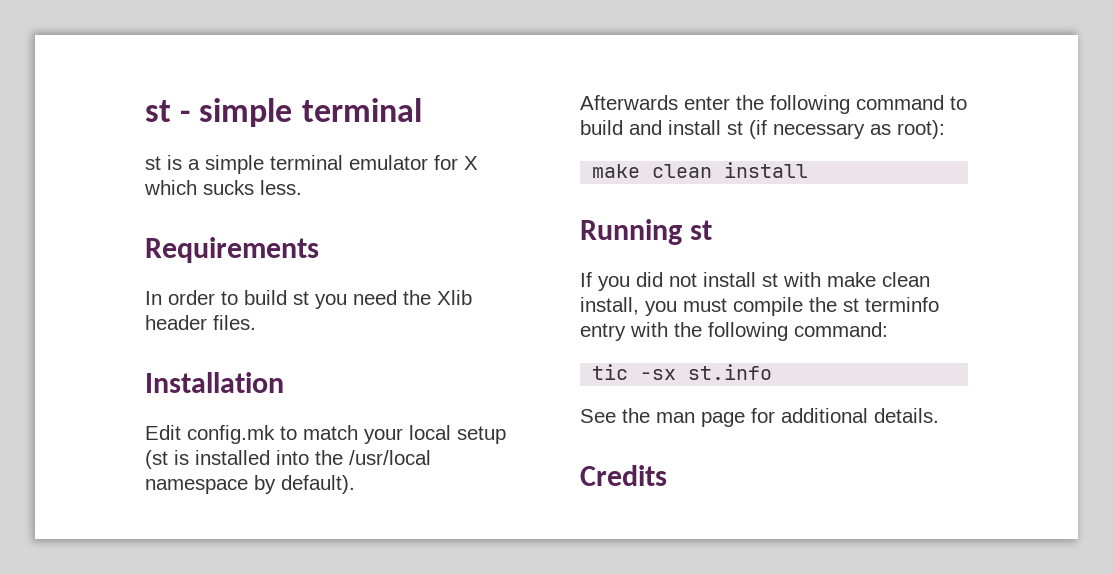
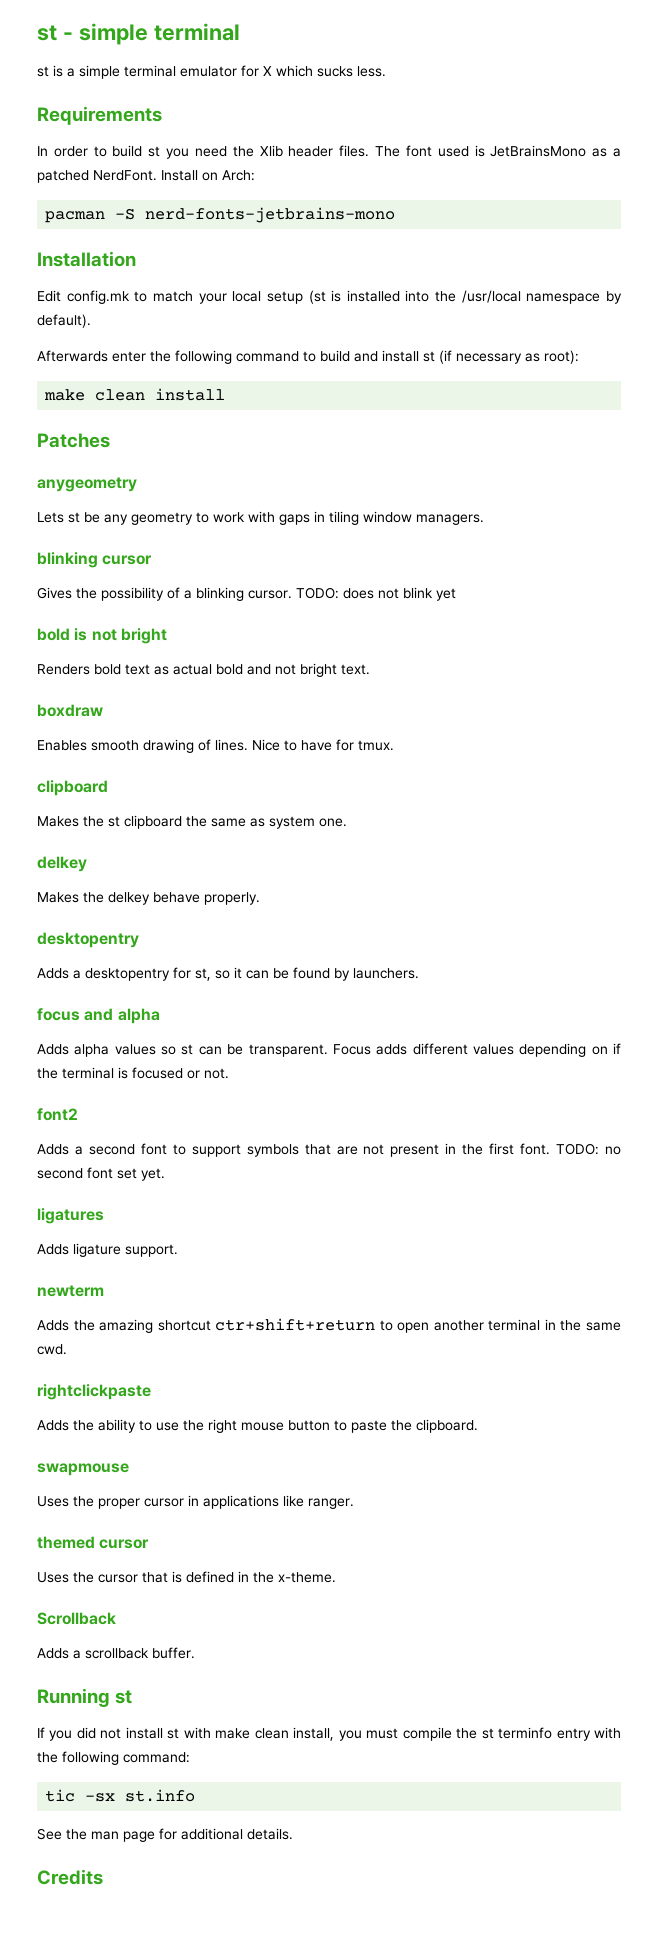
(256, 322) none -> [375,145,621,157] [37,170,255,183] [45,207,396,223] The font used is JetBrainsMono as a patched NerdFont. Install on Arch: // pacman -S nerd-fonts-jetbrains-mono
(809, 170) none -> [37,433,110,448] [37,477,137,492] [37,511,484,525] [37,552,153,568] [37,587,456,601] [37,628,167,644] [37,663,370,677] [37,704,103,717] [37,739,394,753] [37,780,108,796] [37,815,347,829] [37,856,87,872] [37,892,260,905] [37,932,139,948] [37,967,419,981] [37,1008,160,1024] [37,1043,621,1057] [37,1067,229,1079] [37,1108,78,1121] [37,1143,621,1157] [37,1167,165,1181] [37,1208,104,1224] [37,1243,178,1257] [37,1285,104,1297] [37,1318,621,1333] [37,1344,67,1355] [37,1384,151,1400] [37,1419,478,1433] [37,1463,129,1476] [37,1495,354,1509] [37,1536,150,1549] [37,1571,336,1583] [37,1612,116,1625] [37,1647,195,1659] // Patches // anygeometry // Lets st be any geometry to work with gaps in tiling window managers. // blinking cursor // Gives the possibility of a blinking cursor. TODO: does not blink yet // bold is not bright // Renders bold text as actual bold and not bright text. // boxdraw // Enables smooth drawing of lines. Nice to have for tmux. // clipboard // Makes the st clipboard the same as system one. // delkey // Makes the delkey behave properly. // desktopentry // Adds a desktopentry for st, so it can be found by launchers. // focus and alpha // Adds alpha values so st can be transparent. Focus adds different values depending on if the terminal is focused or not. // font2 // Adds a second font to support symbols that are not present in the first font. TODO: no second font set yet. // ligatures // Adds ligature support. // newterm // Adds the amazing shortcut ctr+shift+return to open another terminal in the same cwd. // rightclickpaste // Adds the ability to use the right mouse button to paste the clipboard. // swapmouse // Uses the proper cursor in applications like ranger. // themed cursor // Uses the cursor that is defined in the x-theme. // Scrollback // Adds a scrollback buffer.

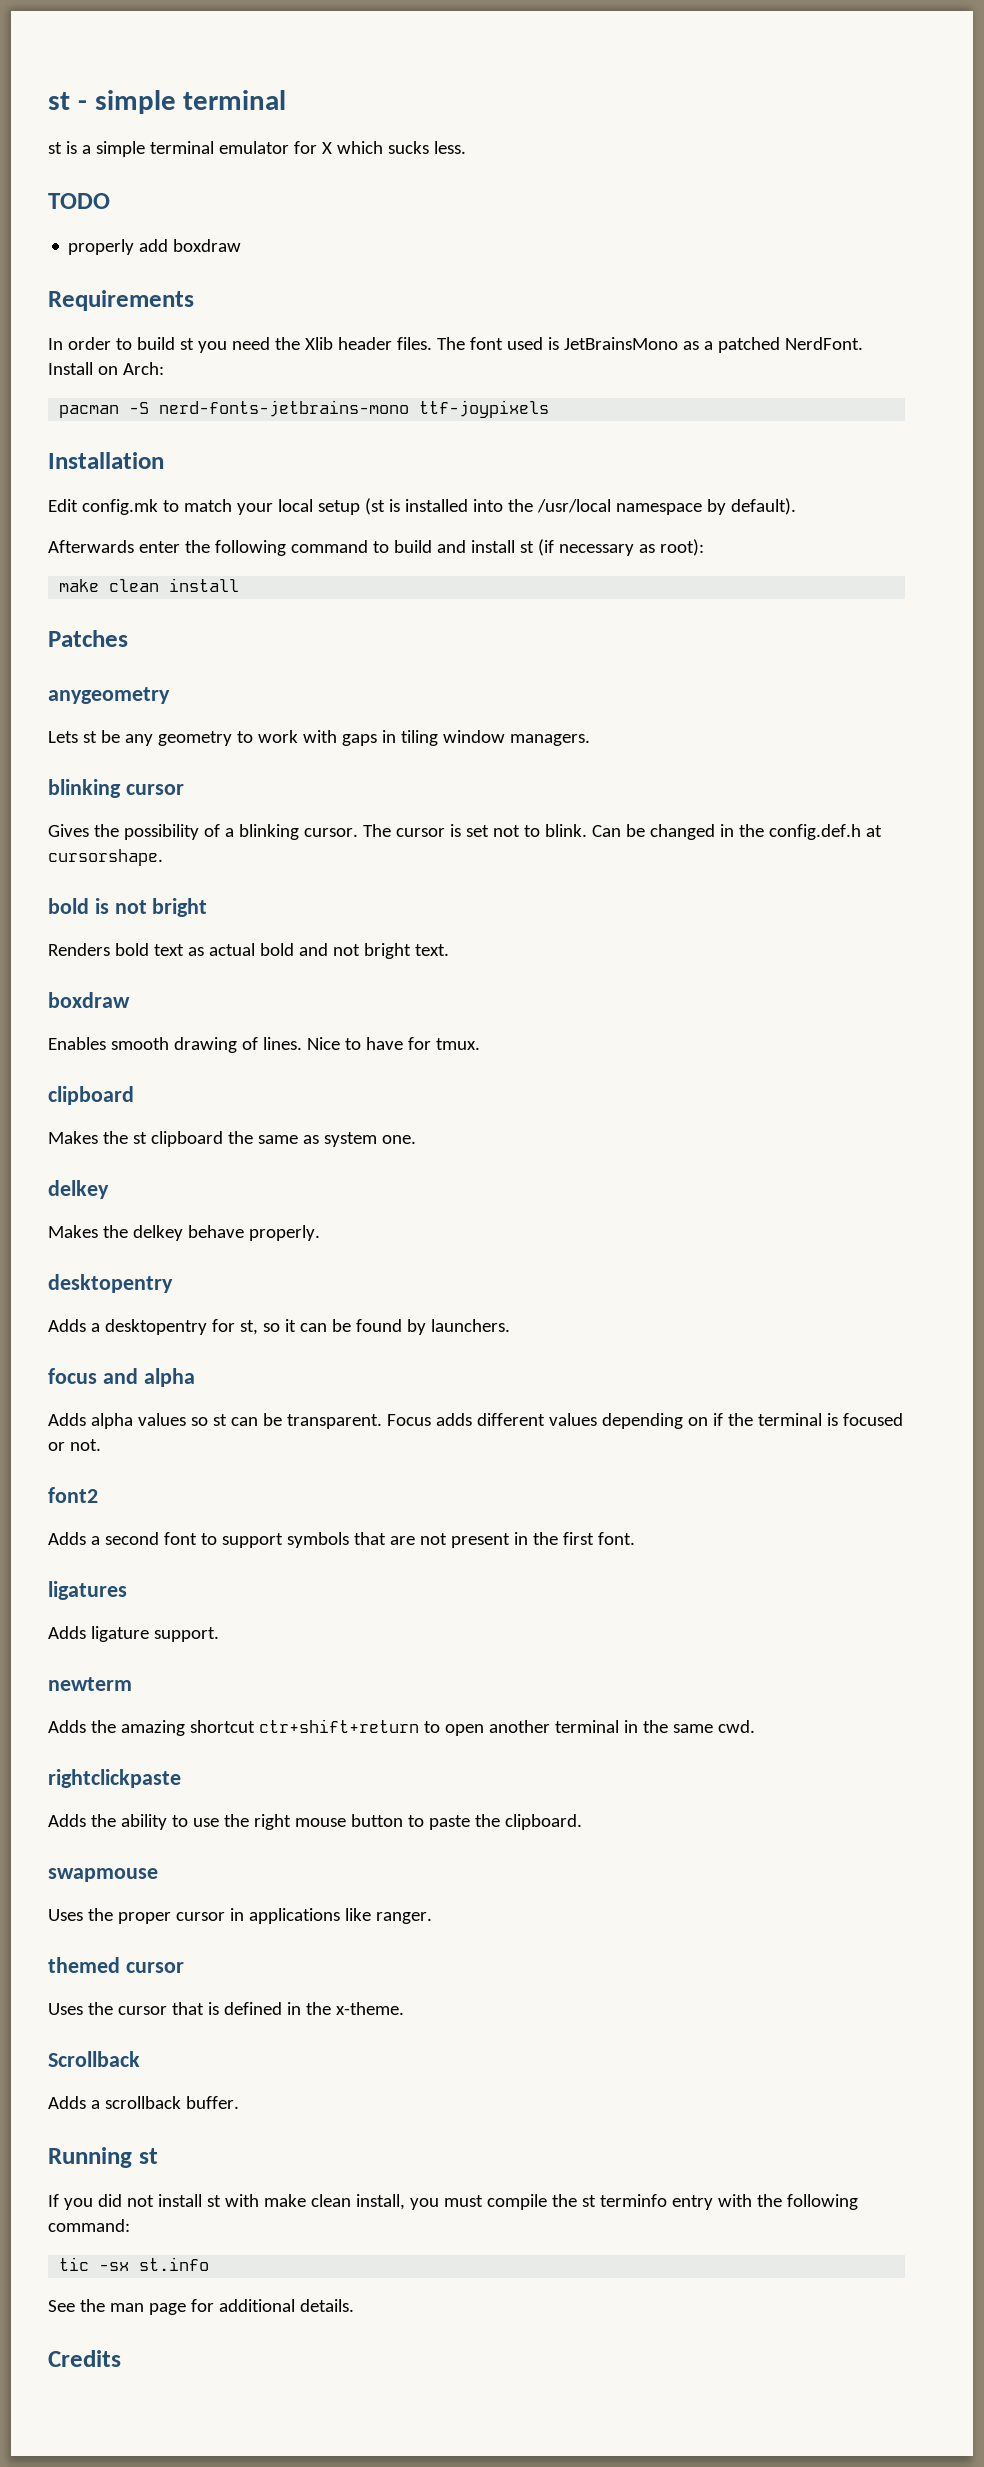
(386, 71) none -> [48,193,110,209] [68,239,242,255] // TODO // properly add boxdraw
(396, 215) none -> [419,400,550,418] ttf-joypixels
[296,587,456,601] TODO: does not blink yet -> [362,824,882,840] [48,849,163,866] The cursor is set not to blink. Can be changed in the config.def.h at cursorshape.
[556,1143,621,1155] [37,1167,165,1181] TODO: no second font set yet. -> (635, 1538) none

